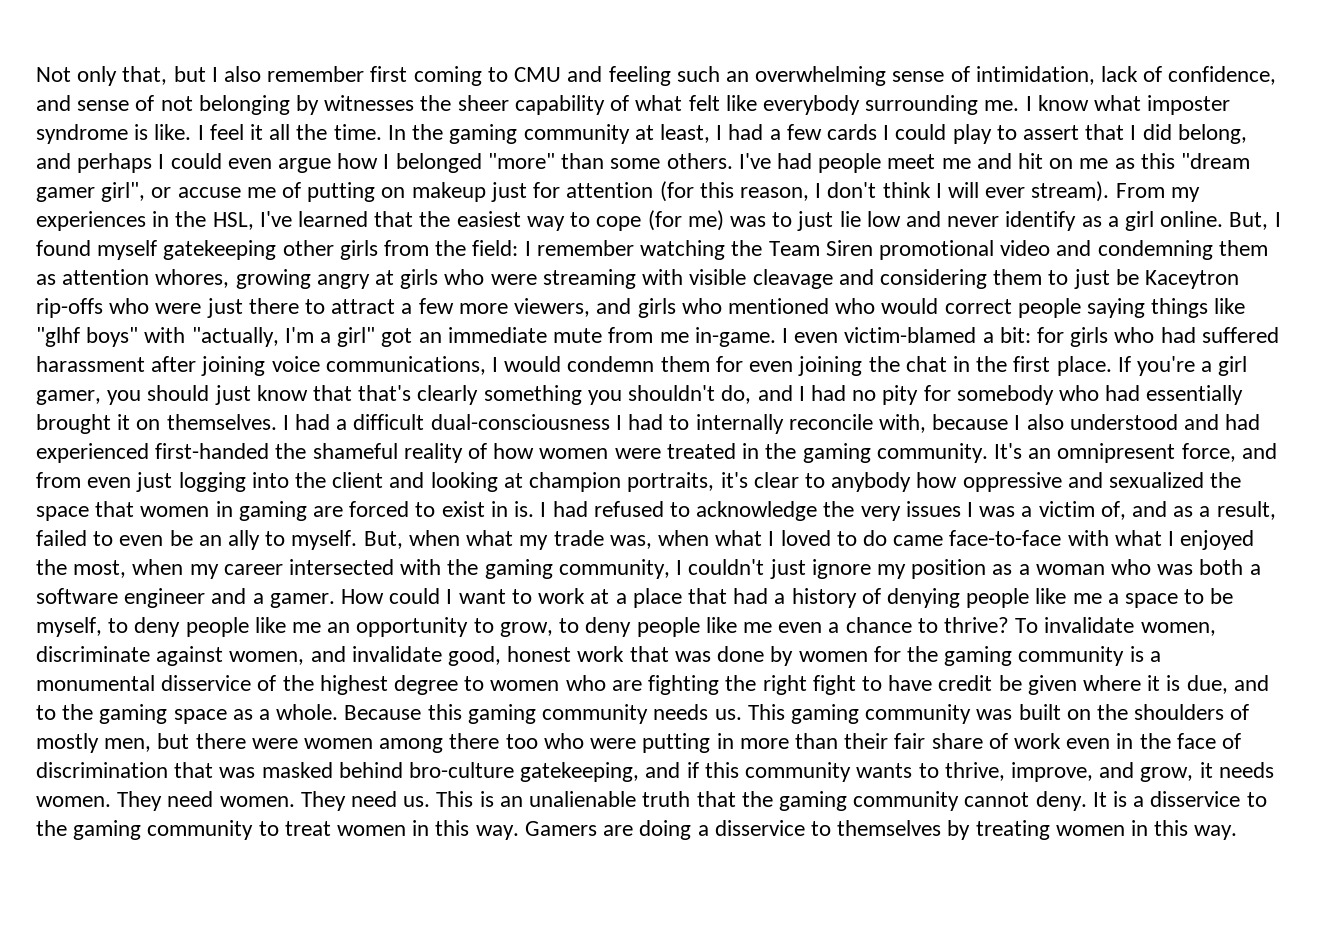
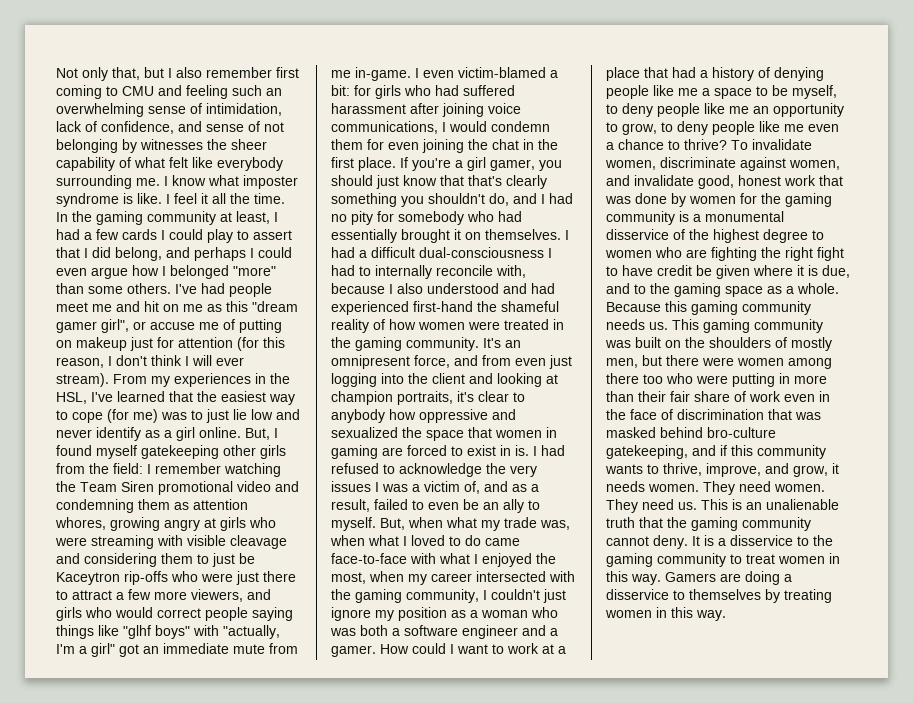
[727,298,876,314] mentioned who -> (112, 612) none
[155,443,270,459] first-handed -> [413,301,473,312] first-hand

